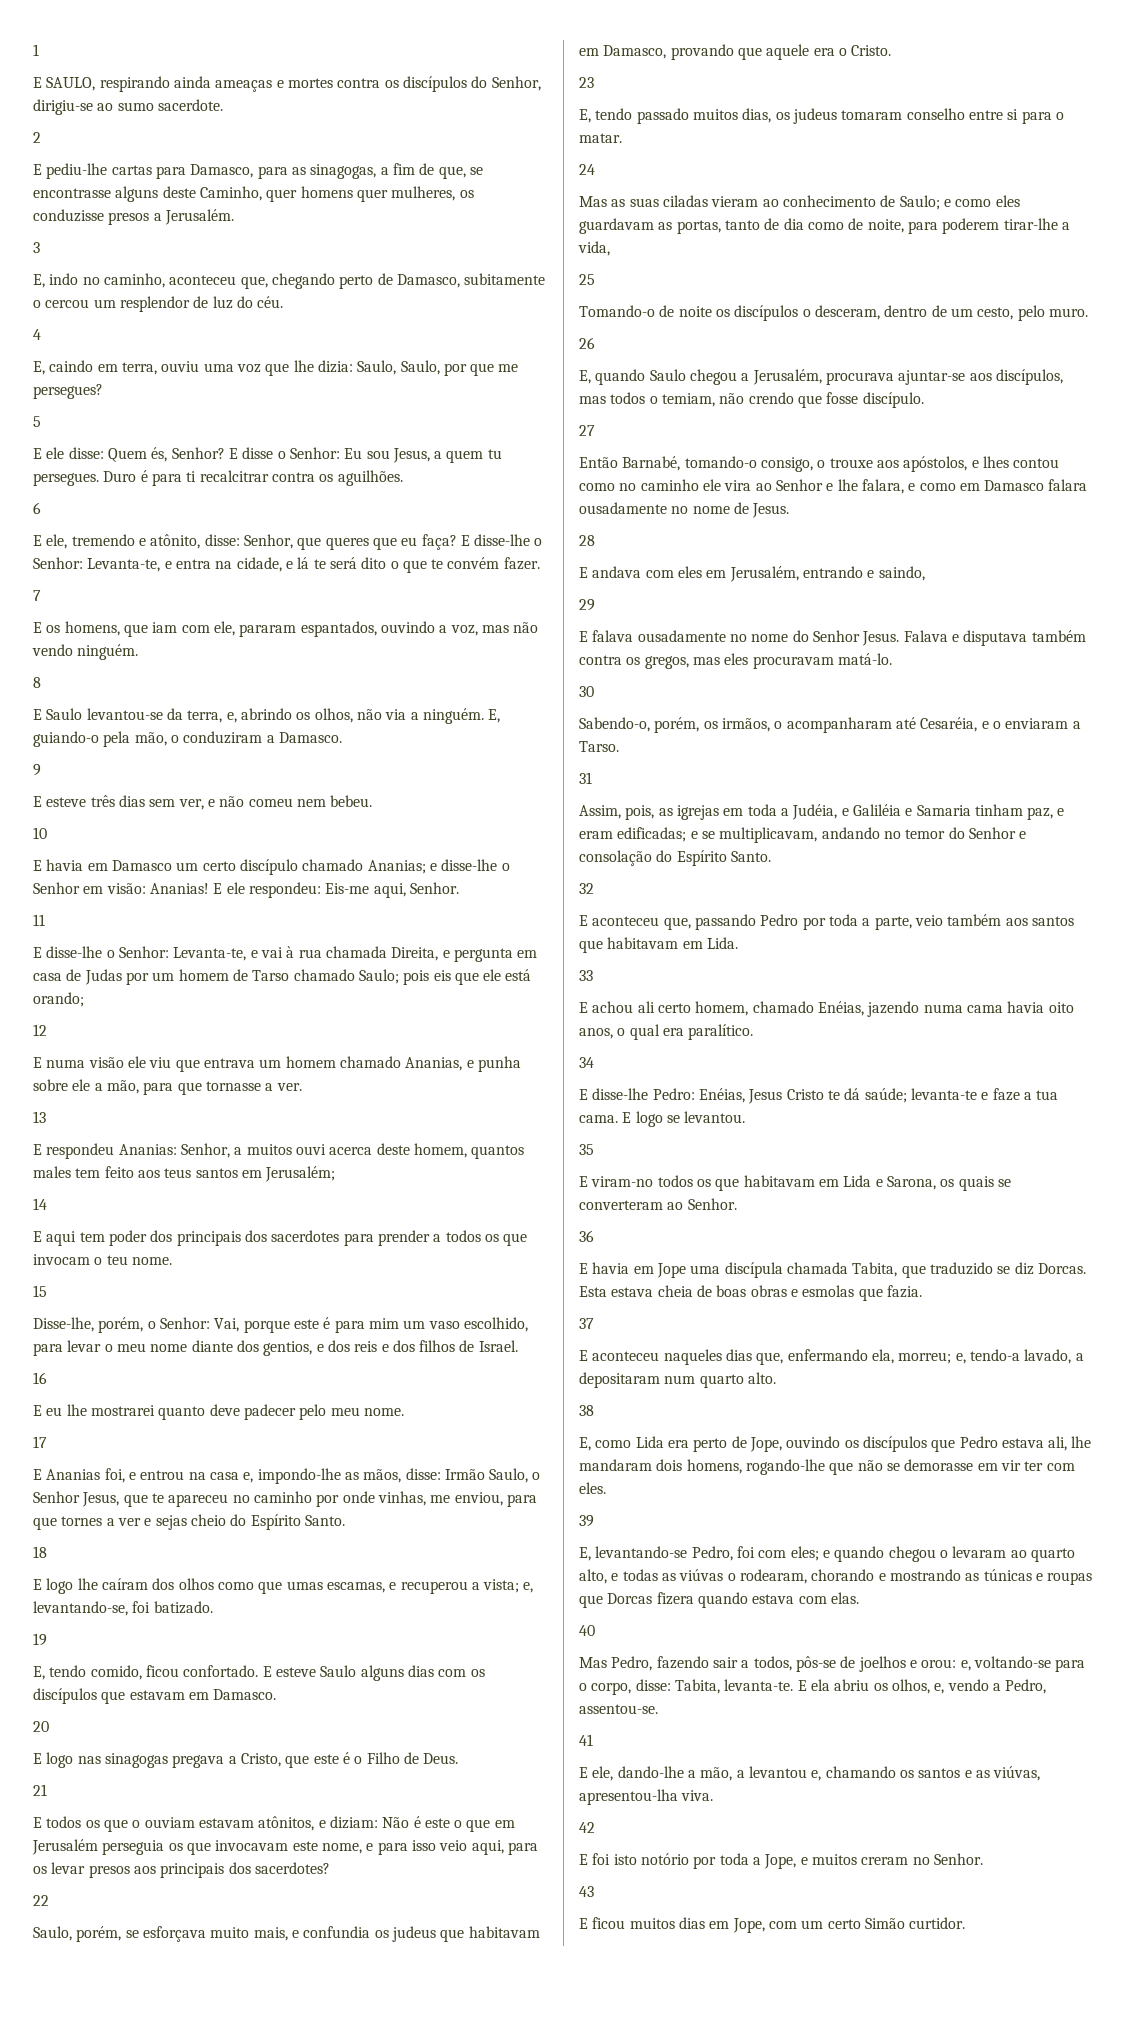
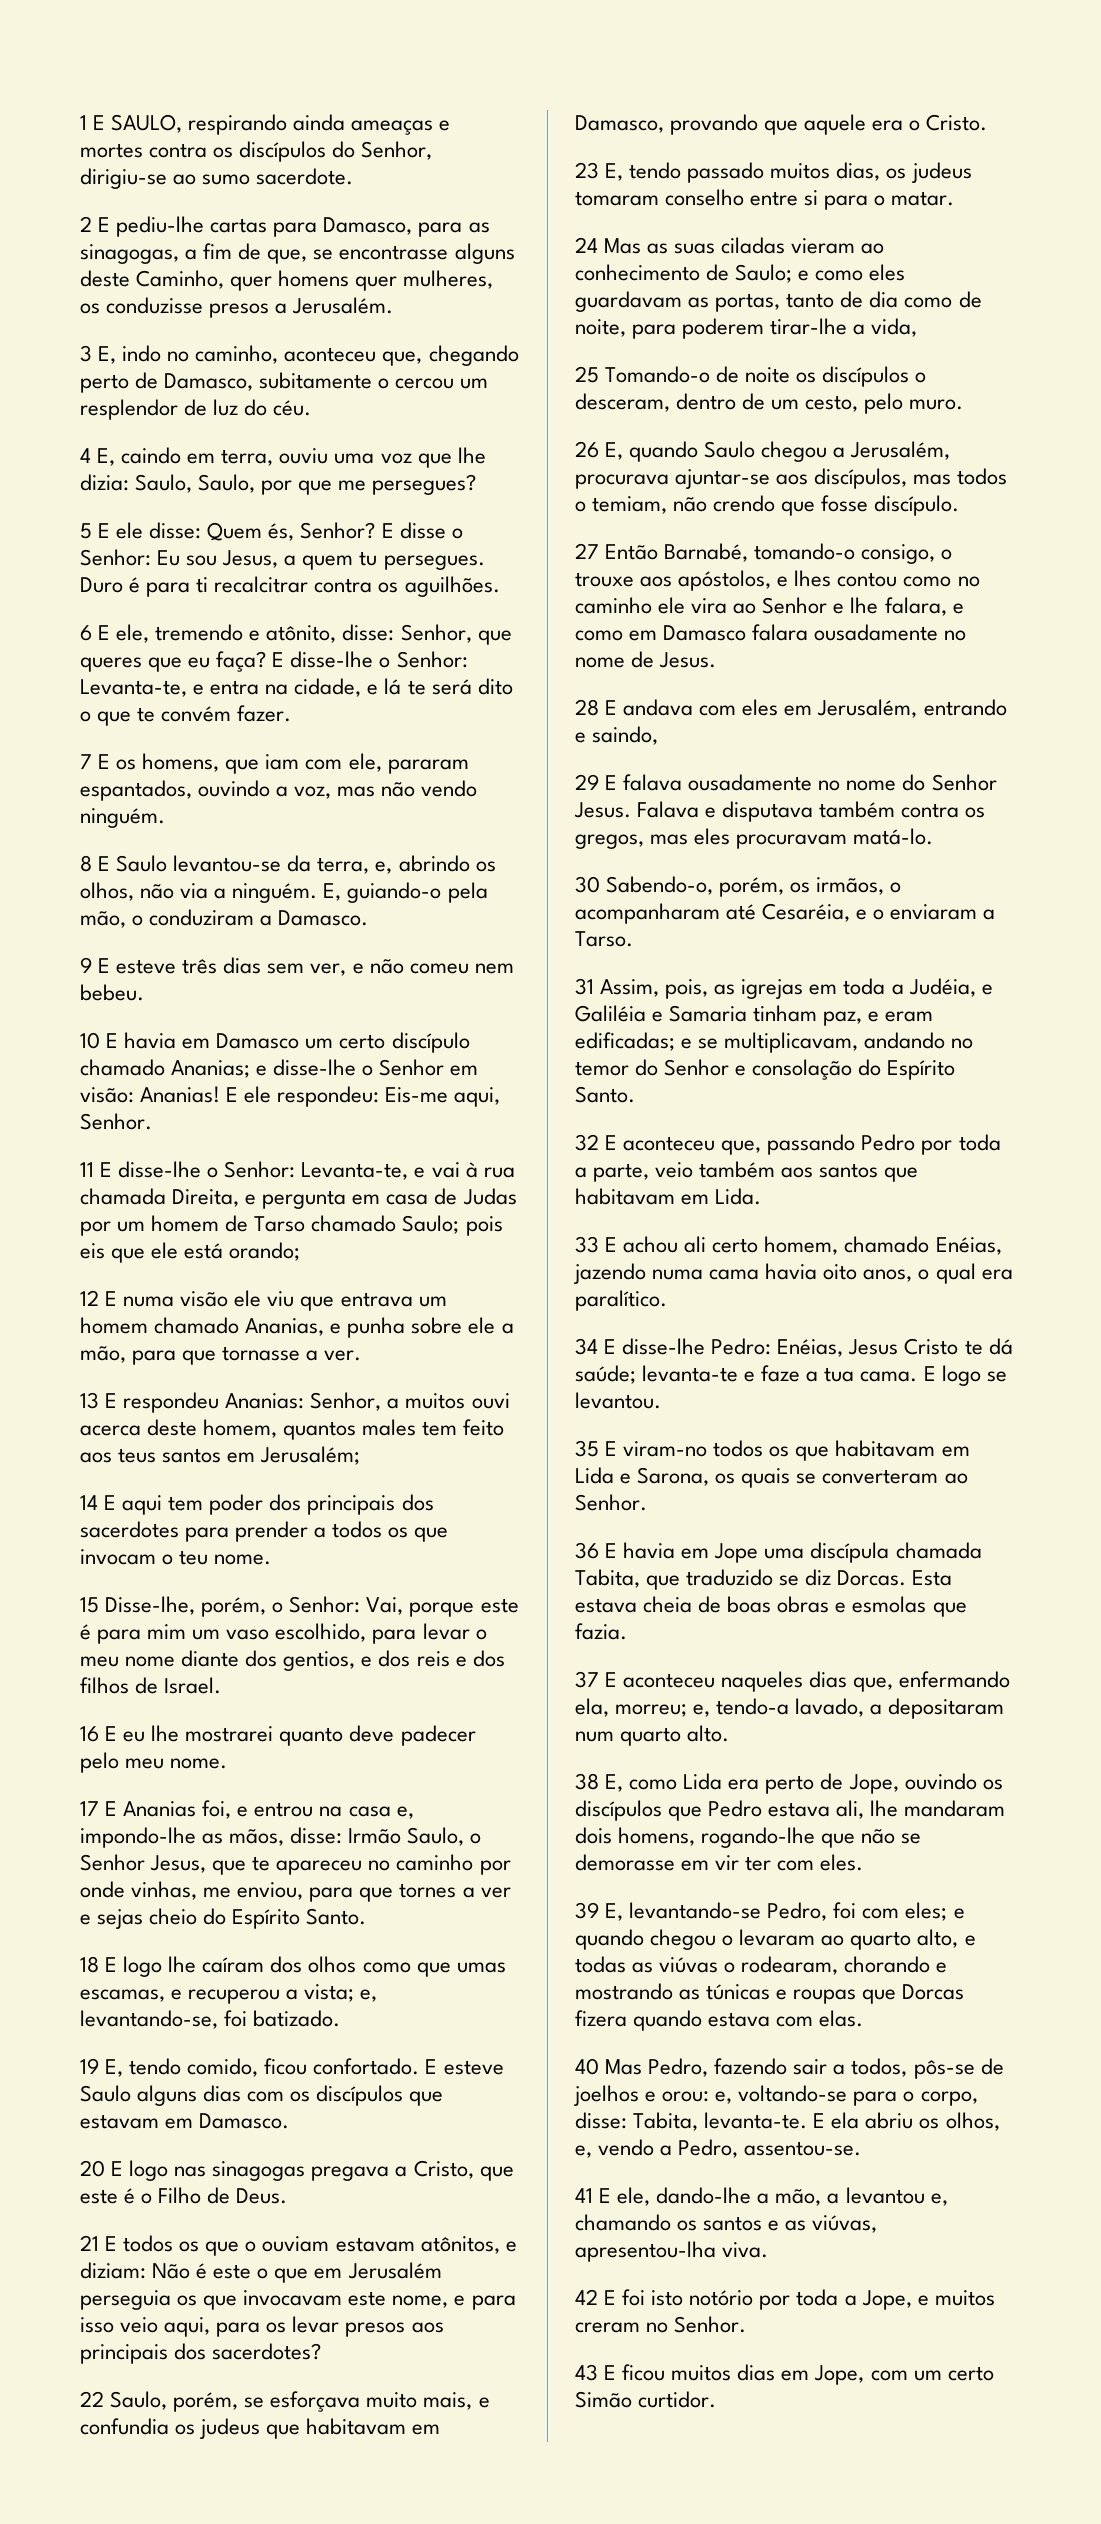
(39, 50) // -> (87, 122) none
(41, 137) // -> (92, 224) none
(40, 247) // -> (92, 353) none
(41, 334) // -> (91, 455) none
(41, 421) // -> (92, 531) none
(41, 508) // -> (92, 633) none
(41, 595) // -> (92, 761) none
(41, 682) // -> (92, 863) none
(41, 770) // -> (92, 965) none
(47, 833) // -> (100, 1040) none
(45, 920) // -> (94, 1169) none
(47, 1030) // -> (99, 1298) none
(46, 1117) // -> (99, 1400) none
(47, 1204) // -> (98, 1502) none
(47, 1291) // -> (99, 1605) none
(47, 1378) // -> (99, 1734) none
(47, 1442) // -> (99, 1808) none
(47, 1552) // -> (99, 1964) none
(47, 1639) // -> (99, 2066) none
(49, 1726) // -> (105, 2168) none
(47, 1790) // -> (99, 2243) none
(49, 1900) // -> (104, 2399) none
(594, 82) // -> (599, 170) none
(595, 169) // -> (598, 245) none
(595, 279) // -> (599, 374) none
(595, 343) // -> (599, 449) none
(595, 430) // -> (599, 551) none
(595, 540) // -> (599, 707) none
(595, 605) // -> (599, 782) none
(594, 691) // -> (600, 884) none
(592, 778) // -> (594, 986) none
(594, 888) // -> (599, 1142) none
(593, 975) // -> (599, 1244) none
(594, 1062) // -> (598, 1346) none
(594, 1149) // -> (599, 1448) none
(594, 1236) // -> (599, 1550) none
(594, 1323) // -> (599, 1679) none
(594, 1410) // -> (599, 1781) none
(594, 1521) // -> (599, 1910) none
(595, 1630) // -> (599, 2066) none
(593, 1740) // -> (593, 2195) none
(595, 1827) // -> (598, 2297) none
(594, 1891) // -> (598, 2372) none

